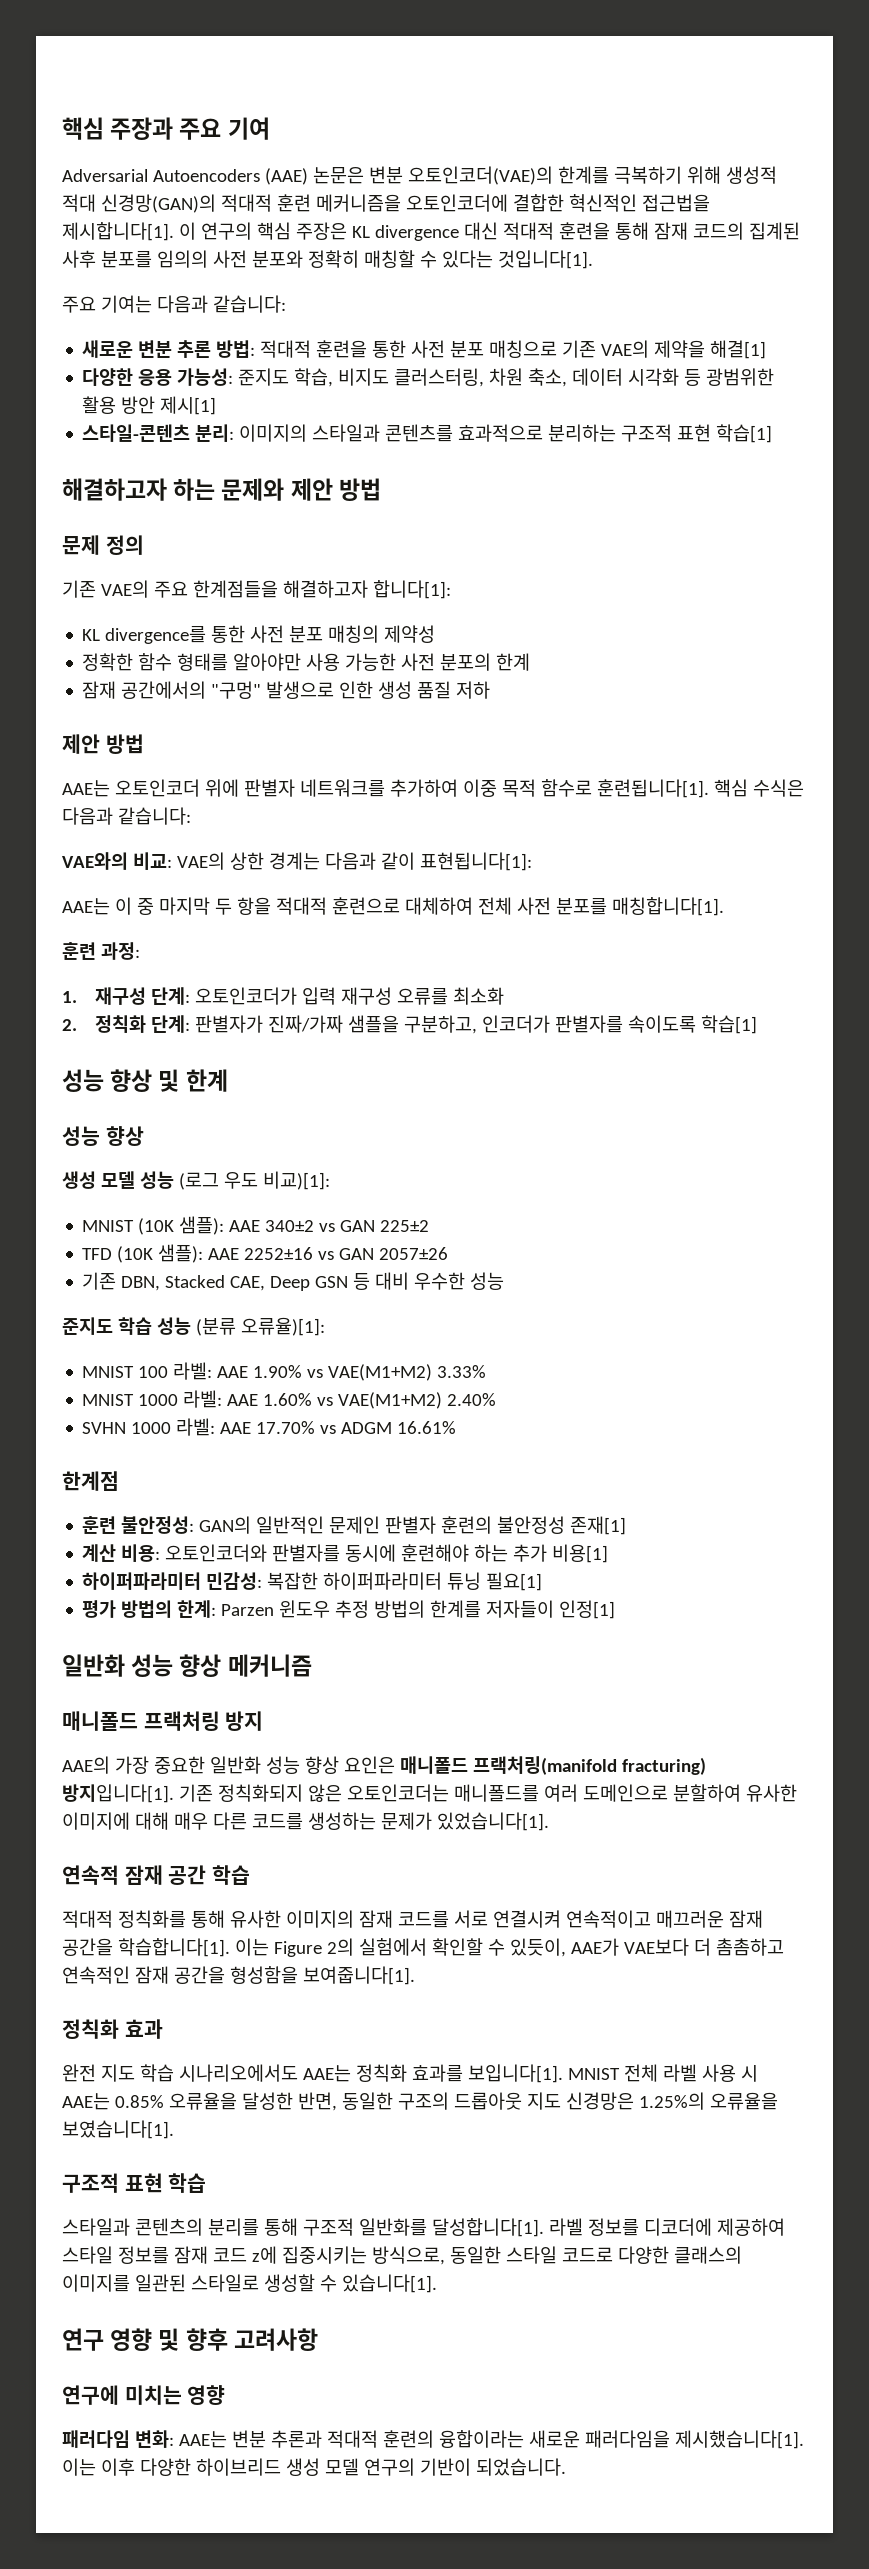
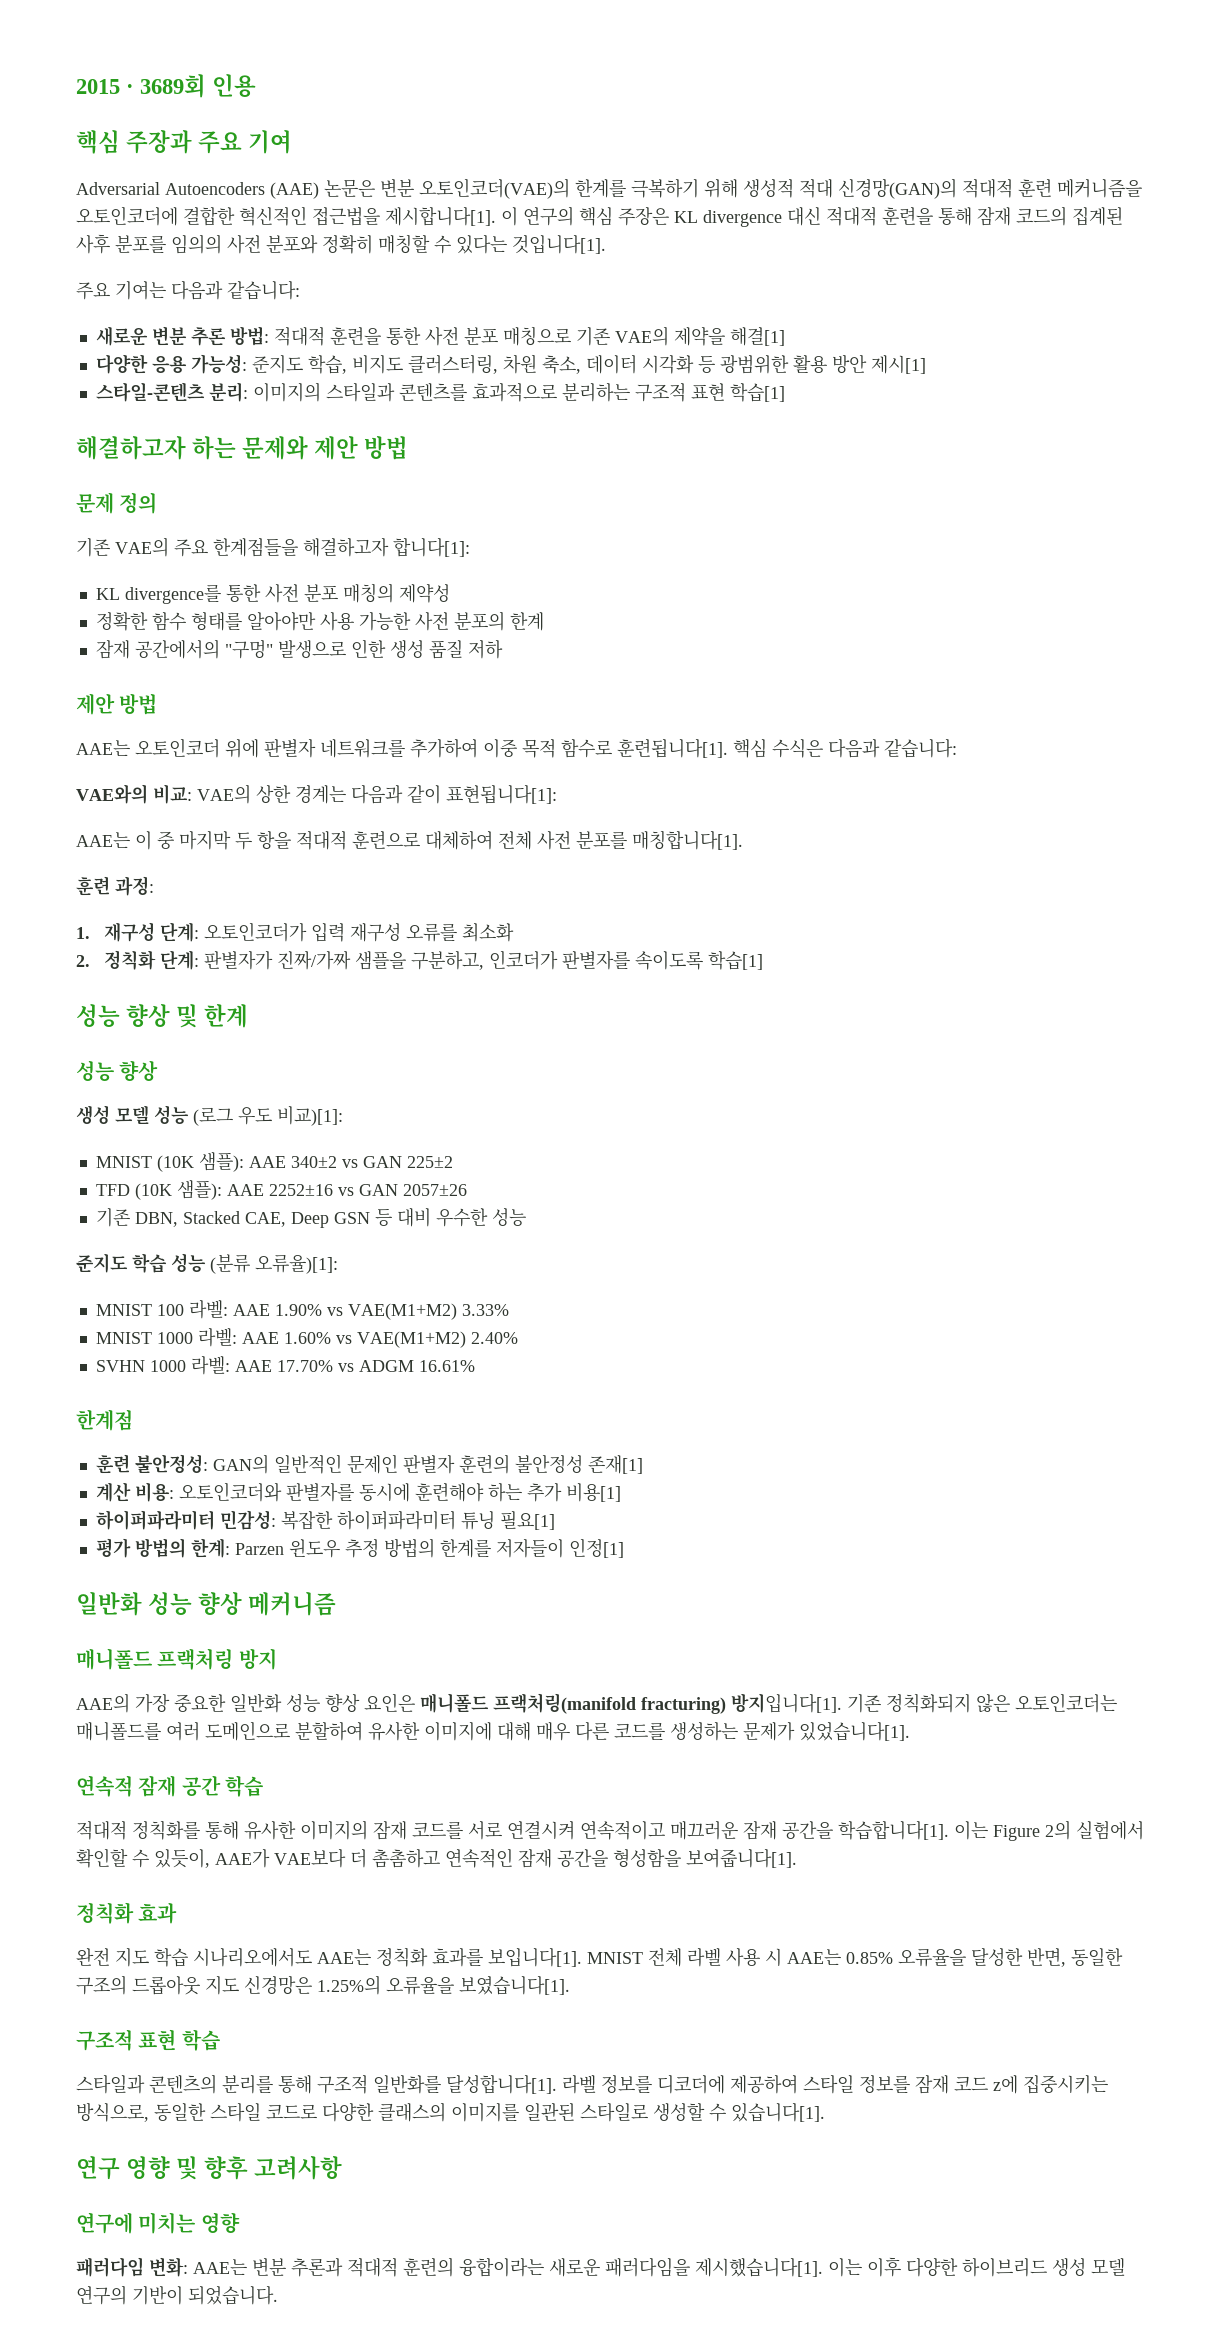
(62, 128) none -> [76,74,257,98] 2015 · 3689회 인용 //

